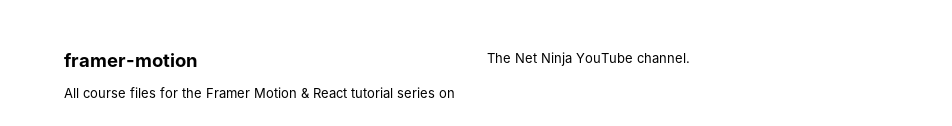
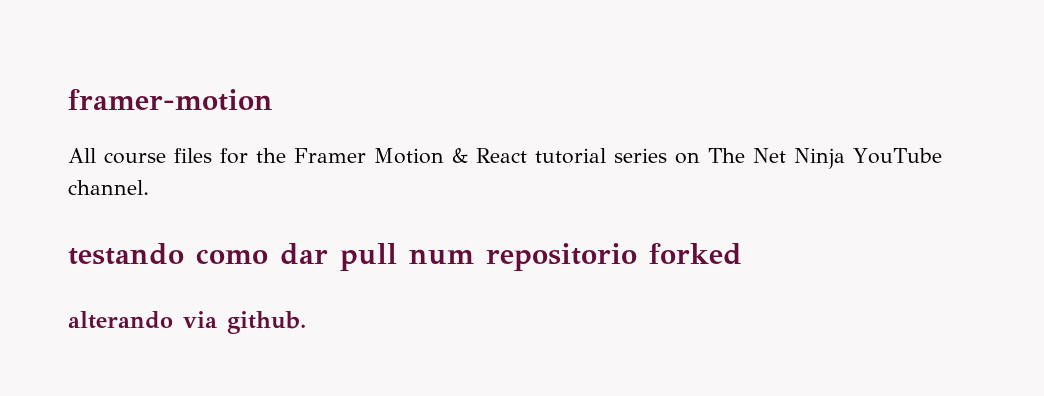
(690, 58) none -> [68,243,742,271] [68,311,306,334] // testando como dar pull num repositorio forked // alterando via github.

